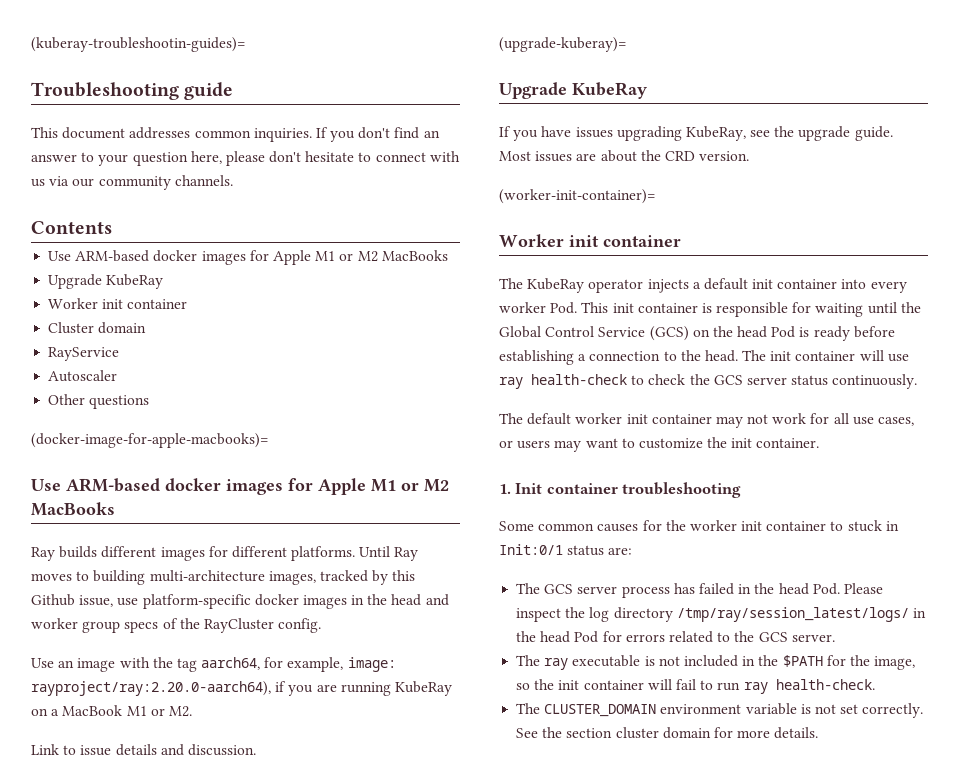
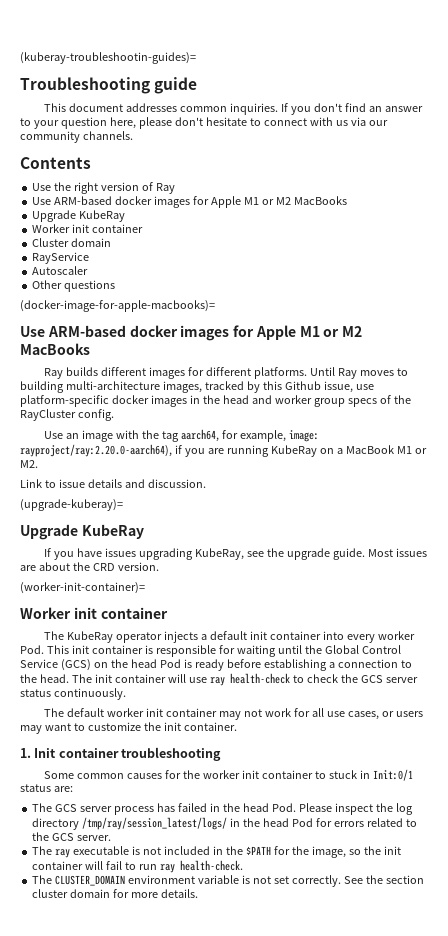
(112, 227) none -> [32,182,175,194] // Use the right version of Ray

